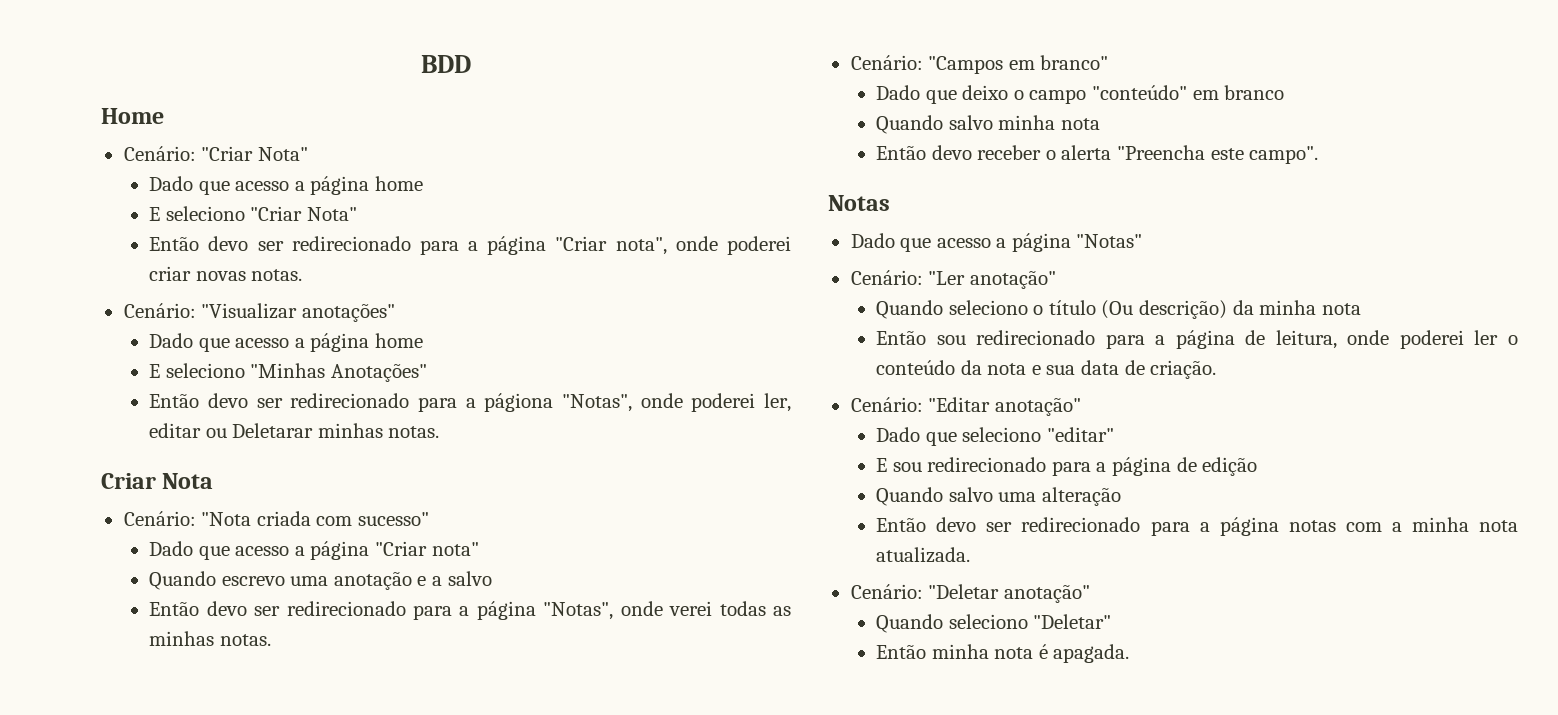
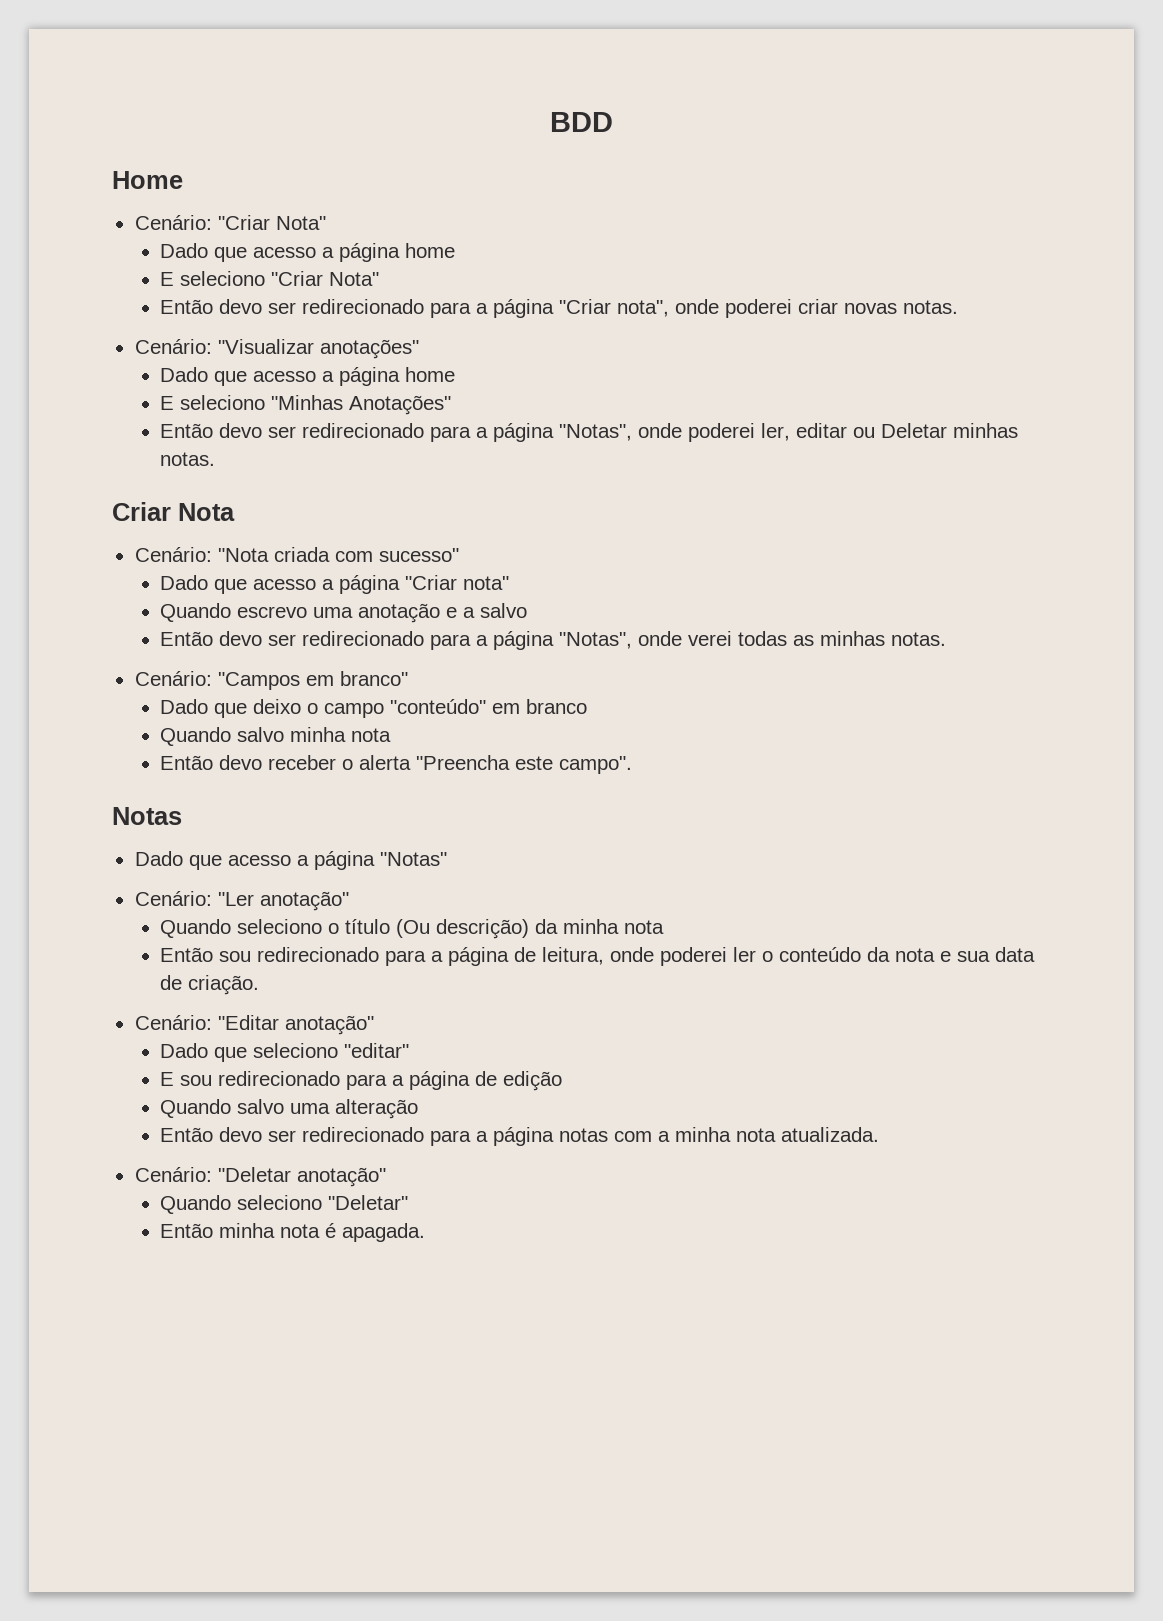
[484,393,554,412] págiona -> [493,423,555,442] página
[232,423,314,438] Deletarar -> [881,423,948,438] Deletar

